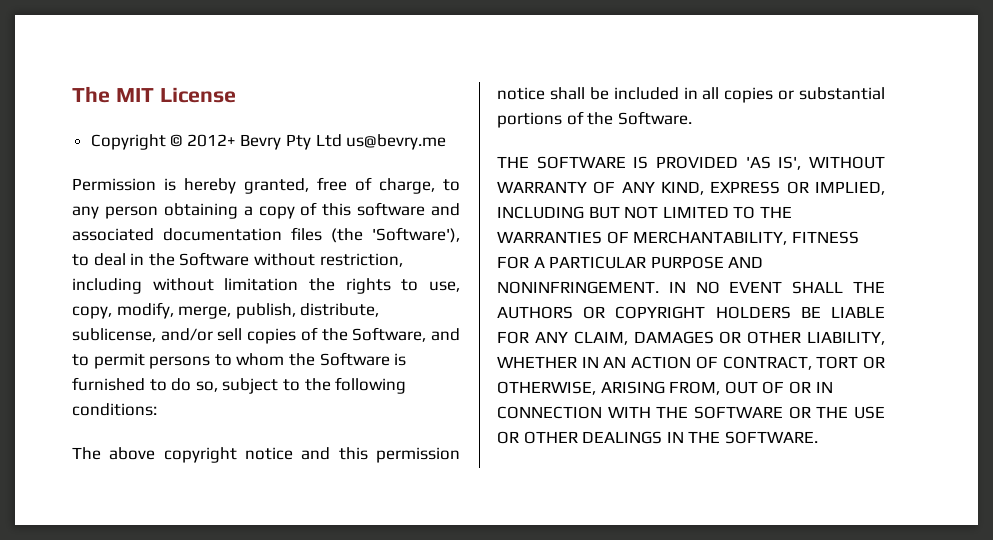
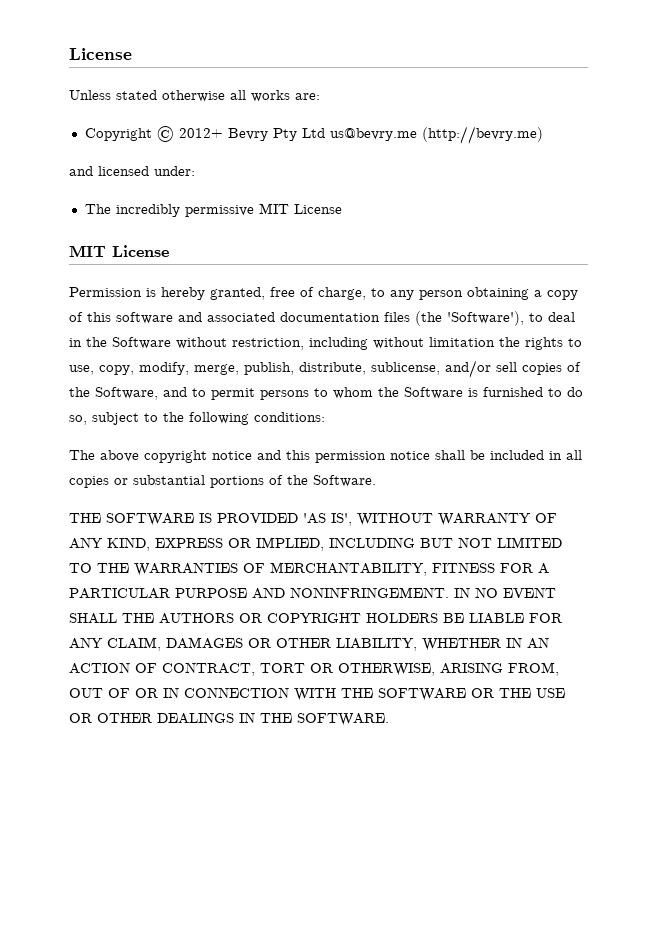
[72,86,236,103] The MIT License -> [69,48,132,60] [69,90,320,102] License // Unless stated otherwise all works are:
(447, 142) none -> [421,126,543,144] [69,166,195,176] [84,203,342,217] [69,245,169,257] (http://bevry.me) // and licensed under: // The incredibly permissive MIT License // MIT License

